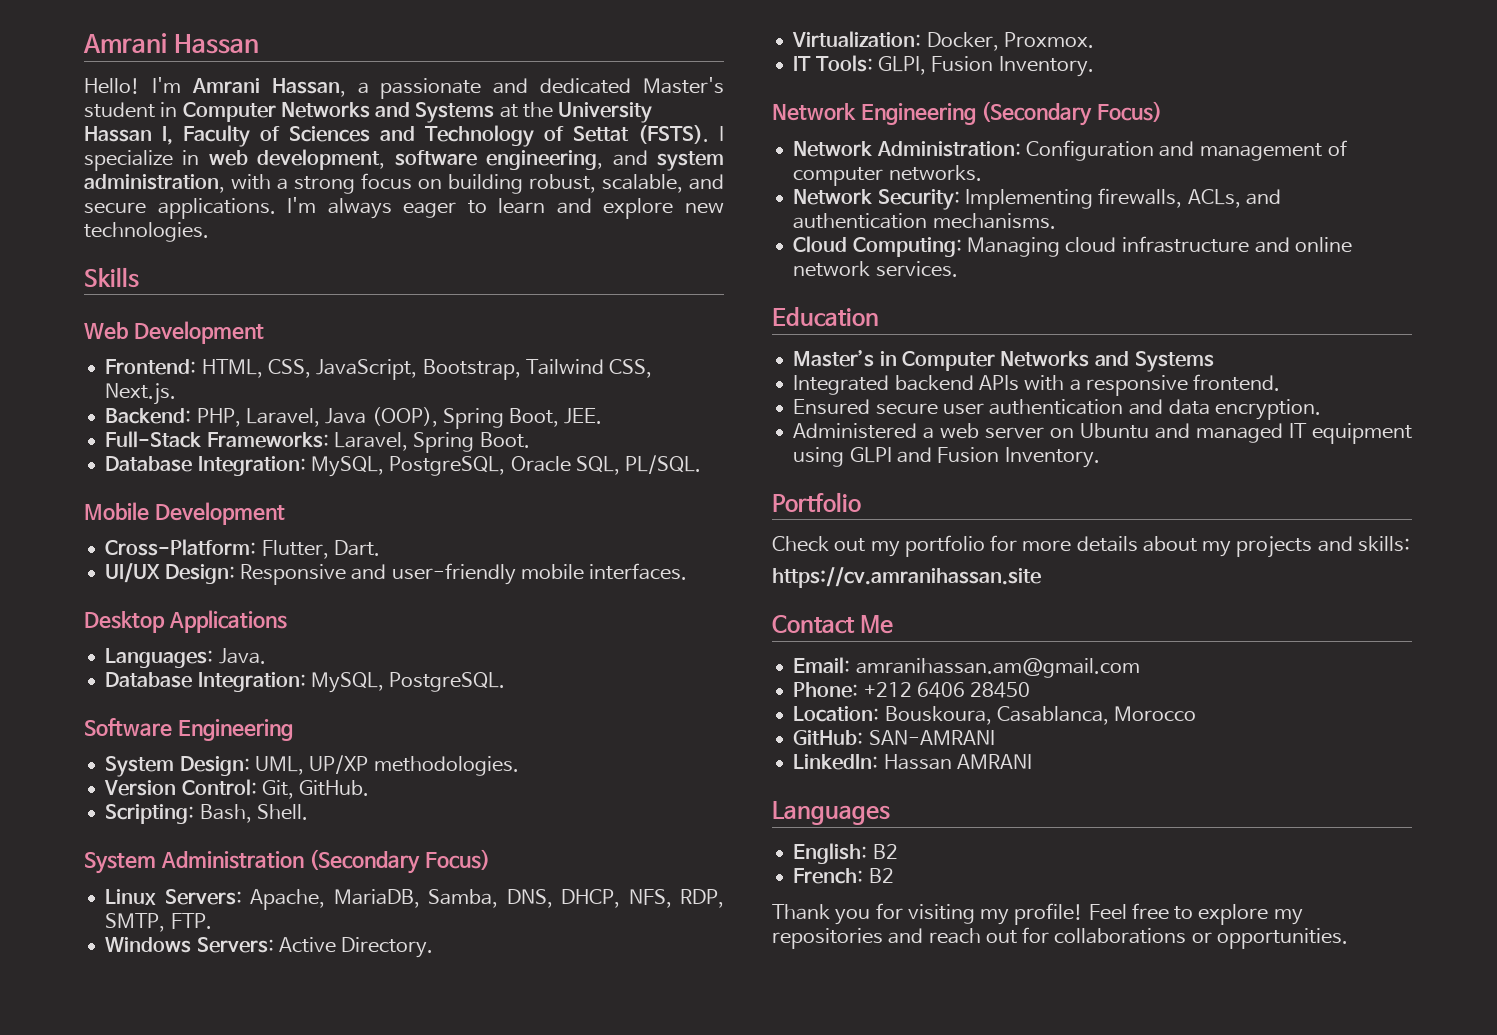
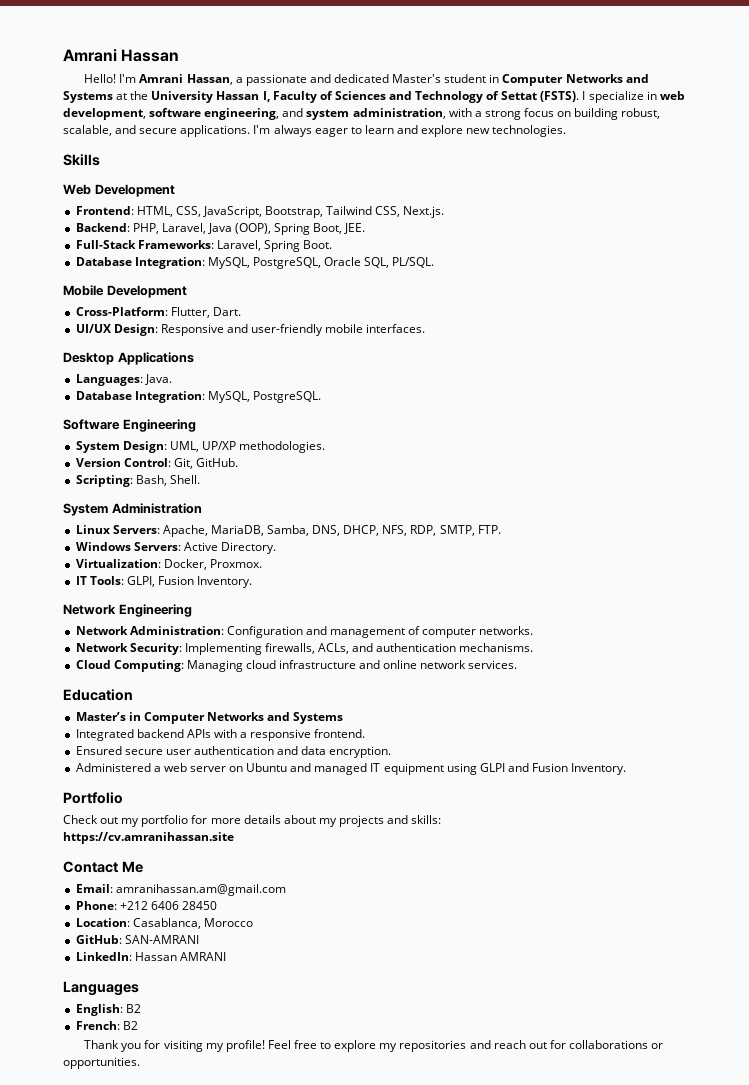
[309,849,490,874] (Secondary Focus) -> (202, 508) none
[981,101,1163,126] (Secondary Focus) -> (192, 610) none
[884,706,992,725] Bouskoura, -> (130, 922) none

